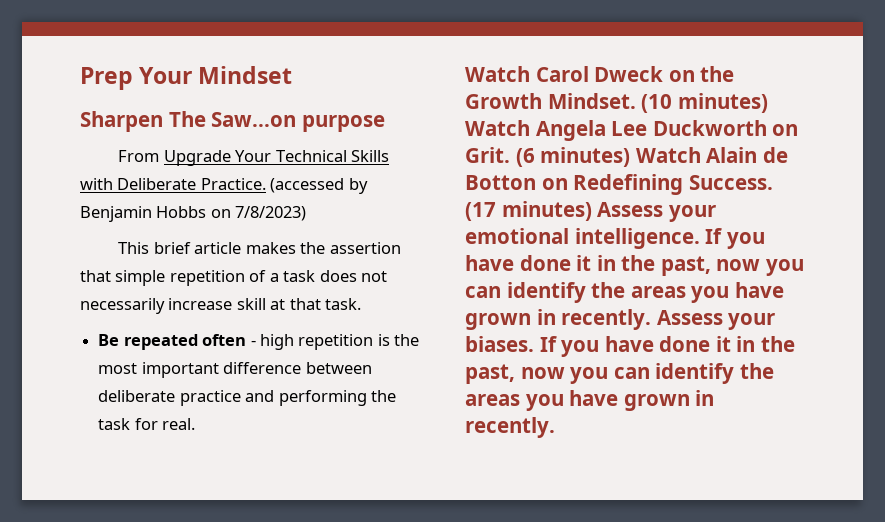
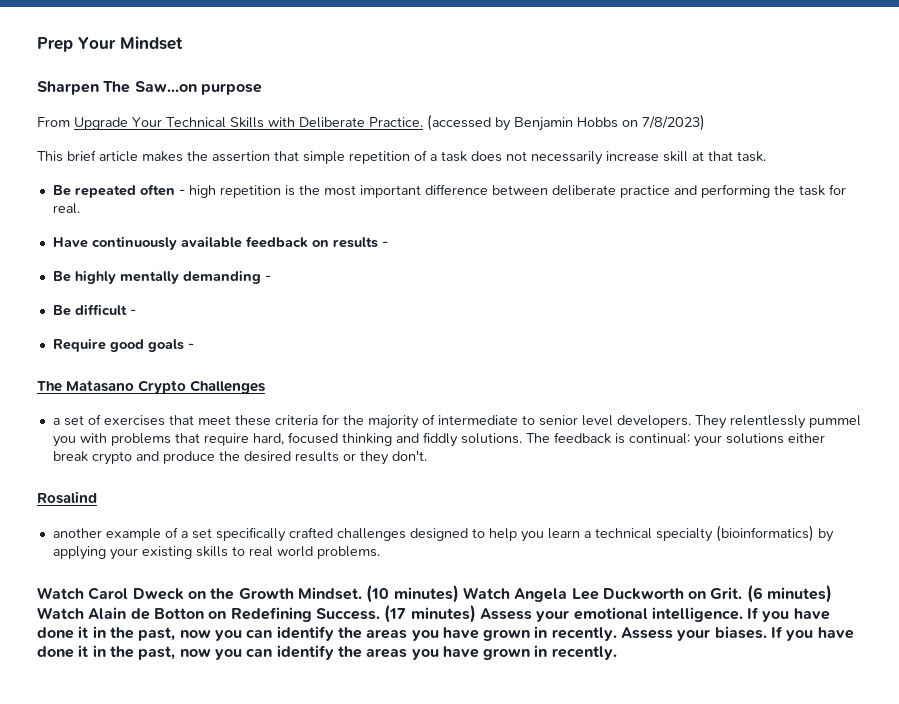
(196, 424) none -> [52,236,388,250] [52,270,271,284] [52,304,136,316] [52,338,194,352] [37,380,266,394] [52,414,861,429] [52,432,825,447] [52,450,427,465] [37,491,97,504] [52,525,834,542] [52,546,380,560] // Have continuously available feedback on results - // Be highly mentally demanding - // Be difficult - // Require good goals - // The Matasano Crypto Challenges // a set of exercises that meet these criteria for the majority of intermediate to senior level developers. They relentlessly pummel you with problems that require hard, focused thinking and fiddly solutions. The feedback is continual: your solutions either break crypto and produce the desired results or they don't. // Rosalind // another example of a set specifically crafted challenges designed to help you learn a technical specialty (bioinformatics) by applying your existing skills to real world problems.

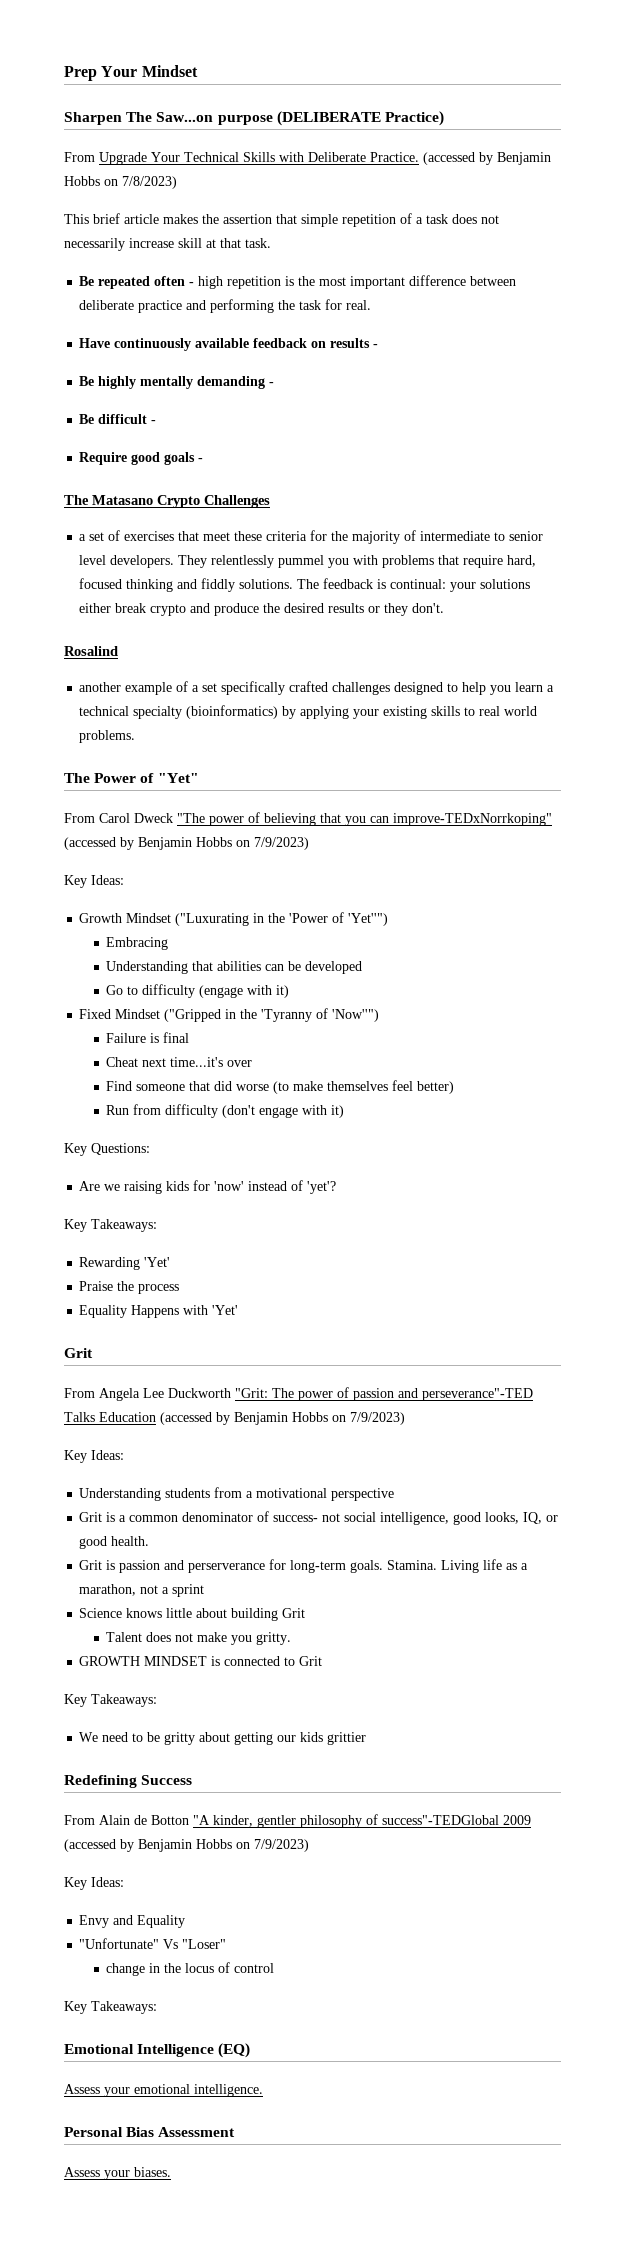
(262, 89) none -> [276,111,444,126] (DELIBERATE Practice)
[37,585,833,603] [37,605,830,623] [37,626,854,641] [37,645,617,660] Watch Carol Dweck on the Growth Mindset. (10 minutes) Watch Angela Lee Duckworth on Grit. (6 minutes) Watch Alain de Botton on Redefining Success. (17 minutes) Assess your emotional intelligence. If you have done it in the past, now you can identify the areas you have grown in recently. Assess your biases. If you have done it in the past, now you can identify the areas you have grown in recently. -> [64,773,199,783] [64,812,552,826] [64,837,309,850] [64,875,124,888] [79,912,389,926] [106,937,169,950] [106,961,363,974] [106,984,290,998] [79,1008,380,1022] [106,1032,190,1043] [106,1057,253,1067] [106,1080,455,1094] [106,1104,345,1118] [64,1143,150,1156] [79,1180,337,1194] [64,1219,157,1232] [79,1257,171,1270] [79,1281,180,1294] [79,1305,239,1318] [64,1348,93,1358] [64,1387,533,1401] [64,1412,405,1425] [64,1450,124,1463] [79,1487,395,1501] [79,1511,559,1525] [79,1536,150,1549] [79,1559,529,1573] [79,1584,205,1597] [79,1608,306,1621] [106,1632,292,1645] [79,1656,323,1666] [64,1694,157,1707] [79,1732,367,1745] [64,1775,193,1788] [64,1814,531,1828] [64,1839,309,1852] [64,1877,124,1890] [79,1915,186,1928] [79,1938,227,1949] [106,1962,275,1976] [64,2001,157,2014] [64,2043,251,2058] [64,2084,263,2097] [64,2127,236,2137] [64,2167,171,2180] The Power of "Yet" // From Carol Dweck "The power of believing that you can improve-TEDxNorrkoping" (accessed by Benjamin Hobbs on 7/9/2023) // Key Ideas: // Growth Mindset ("Luxurating in the 'Power of 'Yet''") // Embracing // Understanding that abilities can be developed // Go to difficulty (engage with it) // Fixed Mindset ("Gripped in the 'Tyranny of 'Now''") // Failure is final // Cheat next time...it's over // Find someone that did worse (to make themselves feel better) // Run from difficulty (don't engage with it) // Key Questions: // Are we raising kids for 'now' instead of 'yet'? // Key Takeaways: // Rewarding 'Yet' // Praise the process // Equality Happens with 'Yet' // Grit // From Angela Lee Duckworth "Grit: The power of passion and perseverance"-TED Talks Education (accessed by Benjamin Hobbs on 7/9/2023) // Key Ideas: // Understanding students from a motivational perspective // Grit is a common denominator of success- not social intelligence, good looks, IQ, or good health. // Grit is passion and perserverance for long-term goals. Stamina. Living life as a marathon, not a sprint // Science knows little about building Grit // Talent does not make you gritty. // GROWTH MINDSET is connected to Grit // Key Takeaways: // We need to be gritty about getting our kids grittier // Redefining Success // From Alain de Botton "A kinder, gentler philosophy of success"-TEDGlobal 2009 (accessed by Benjamin Hobbs on 7/9/2023) // Key Ideas: // Envy and Equality // "Unfortunate" Vs "Loser" // change in the locus of control // Key Takeaways: // Emotional Intelligence (EQ) // Assess your emotional intelligence. // Personal Bias Assessment // Assess your biases.

